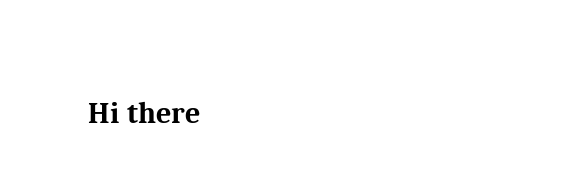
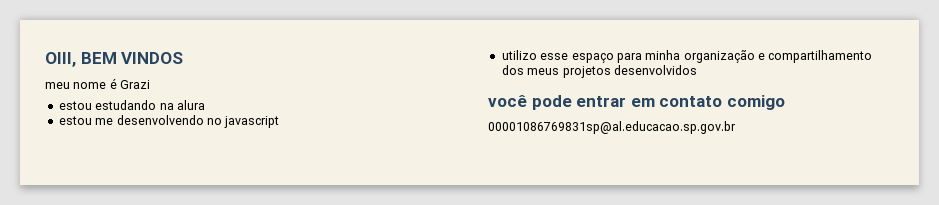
[88,101,200,123] Hi there -> [45,52,184,67] [45,78,151,89] [58,100,205,110] [58,115,280,128] [501,50,873,63] [501,65,697,78] [488,95,785,110] [488,121,736,134] OIII, BEM VINDOS // meu nome é Grazi // estou estudando na alura // estou me desenvolvendo no javascript // utilizo esse espaço para minha organização e compartilhamento dos meus projetos desenvolvidos // você pode entrar em contato comigo // 00001086769831sp@al.educacao.sp.gov.br

